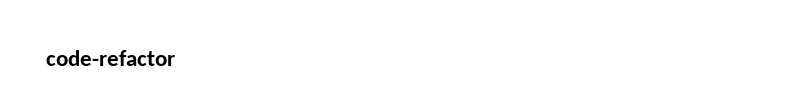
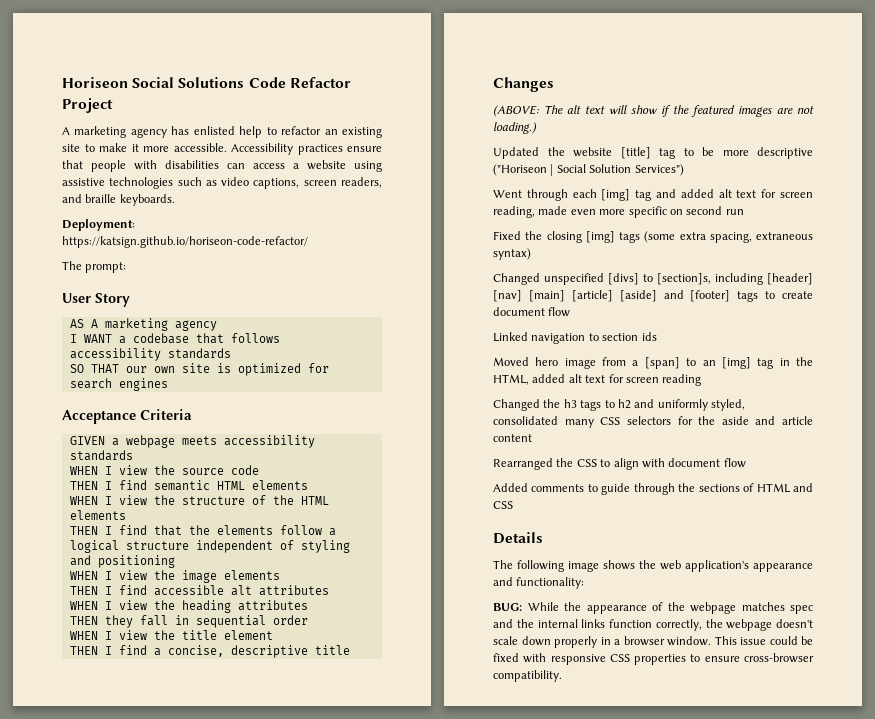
[46,50,175,66] code-refactor -> [62,77,351,88] [62,98,113,113] [62,126,383,138] [62,143,382,155] [62,160,382,172] [62,177,382,189] [62,194,175,206] [62,219,135,231] [62,236,308,248] [62,261,127,273] [62,293,130,307] [69,318,217,331] [69,333,280,344] [69,348,231,361] [69,363,329,376] [69,378,168,391] [62,409,192,424] [69,435,315,448] [69,450,133,461] [69,465,259,475] [69,480,308,491] [69,495,329,505] [69,510,126,520] [69,525,336,536] [69,540,350,553] [69,555,175,568] [69,570,280,583] [69,585,329,596] [69,600,308,613] [69,615,308,628] [69,630,273,640] [69,645,350,658] [493,77,554,92] [493,105,814,117] [493,122,537,134] [493,147,813,159] [493,164,684,176] [493,189,813,201] [493,206,744,218] [493,231,813,243] [493,248,531,260] [493,273,813,285] [493,290,813,302] [493,307,571,317] [493,332,657,344] [493,357,813,369] [493,374,702,386] [493,399,745,411] [493,416,813,428] [493,434,532,442] [493,458,746,470] [493,483,813,495] [493,501,513,509] [493,532,543,544] [493,560,813,572] [493,577,585,589] [493,602,813,614] [493,619,813,631] [493,636,813,648] [493,653,814,665] [493,670,562,682] Horiseon Social Solutions Code Refactor Project // A marketing agency has enlisted help to refactor an existing site to make it more accessible. Accessibility practices ensure that people with disabilities can access a website using assistive technologies such as video captions, screen readers, and braille keyboards. // Deployment: https://katsign.github.io/horiseon-code-refactor/ // The prompt: // User Story // AS A marketing agency // I WANT a codebase that follows accessibility standards // SO THAT our own site is optimized for search engines // Acceptance Criteria // GIVEN a webpage meets accessibility standards // WHEN I view the source code // THEN I find semantic HTML elements // WHEN I view the structure of the HTML elements // THEN I find that the elements follow a logical structure independent of styling and positioning // WHEN I view the image elements // THEN I find accessible alt attributes // WHEN I view the heading attributes // THEN they fall in sequential order // WHEN I view the title element // THEN I find a concise, descriptive title // Changes // (ABOVE: The alt text will show if the featured images are not loading.) // Updated the website [title] tag to be more descriptive ("Horiseon | Social Solution Services") // Went through each [img] tag and added alt text for screen reading, made even more specific on second run // Fixed the closing [img] tags (some extra spacing, extraneous syntax) // Changed unspecified [divs] to [section]s, including [header] [nav] [main] [article] [aside] and [footer] tags to create document flow // Linked navigation to section ids // Moved hero image from a [span] to an [img] tag in the HTML, added alt text for screen reading // Changed the h3 tags to h2 and uniformly styled, consolidated many CSS selectors for the aside and article content // Rearranged the CSS to align with document flow // Added comments to guide through the sections of HTML and CSS // Details // The following image shows the web application's appearance and functionality: // BUG: While the appearance of the webpage matches spec and the internal links function correctly, the webpage doesn't scale down properly in a browser window. This issue could be fixed with responsive CSS properties to ensure cross-browser compatibility.

